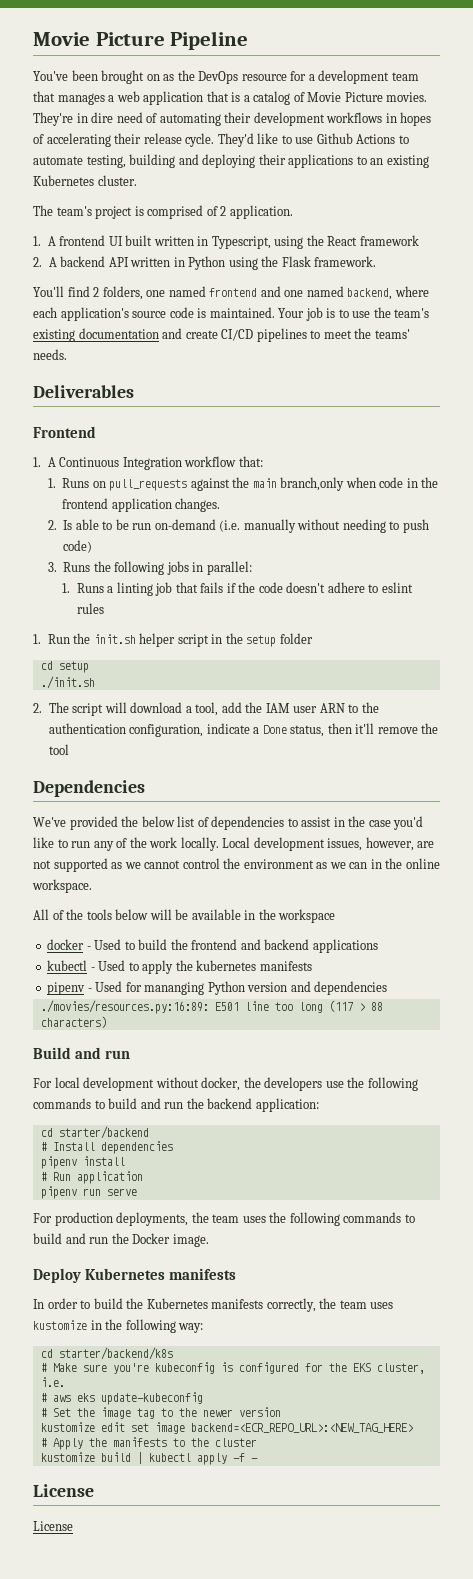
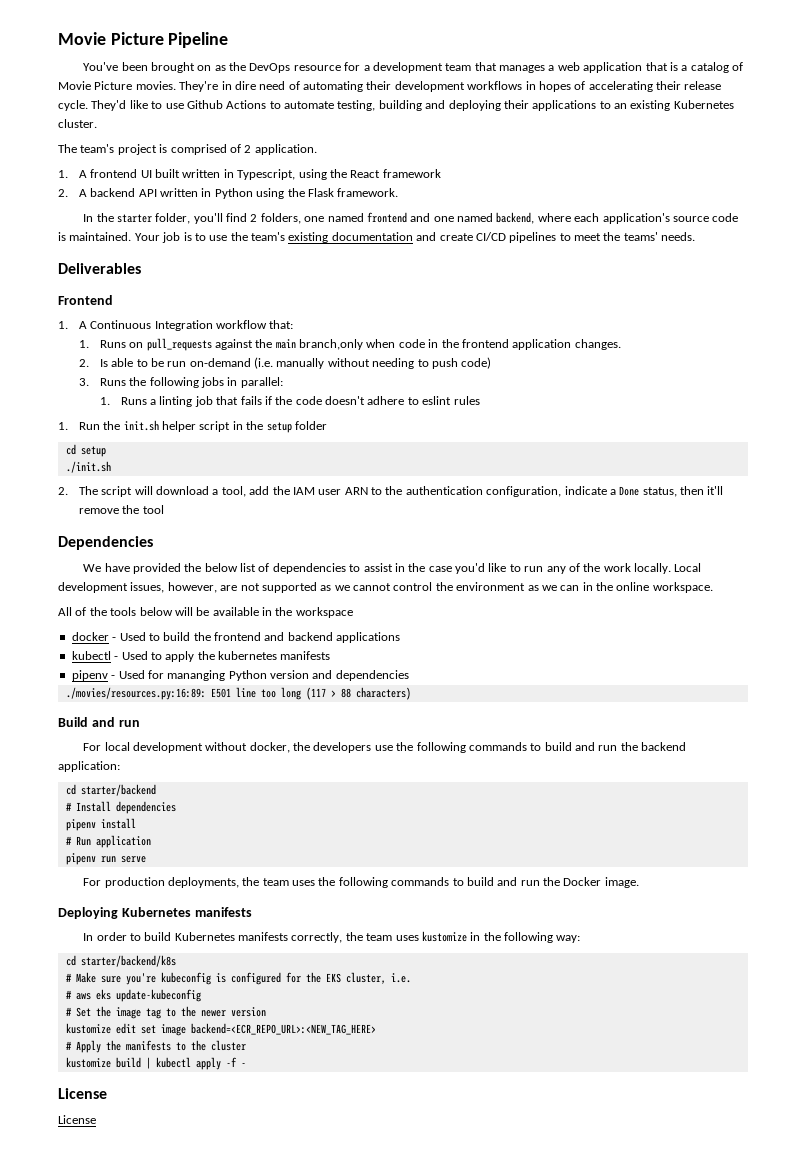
[33,286,64,297] You'll -> [83,213,223,224] In the starter folder, you'll
[33,817,66,827] We've -> [83,563,130,572] We have
[33,1268,81,1283] Deploy -> [58,907,118,919] Deploying
[126,1298,144,1309] the -> (172, 936) none

